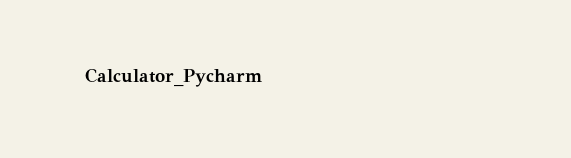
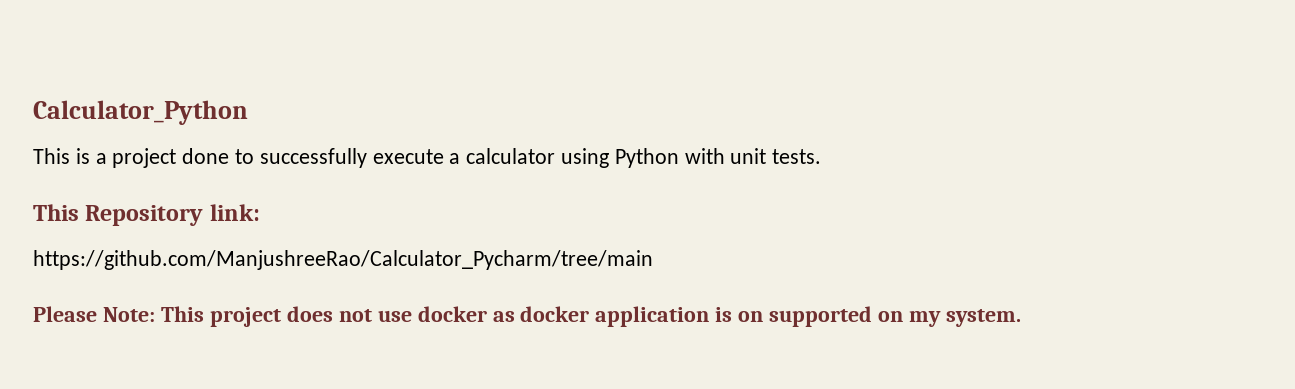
[85,68,262,87] Calculator_Pycharm -> [33,100,248,125] [33,148,822,168] [33,204,260,226] [33,250,653,270] [33,306,1022,327] Calculator_Python // This is a project done to successfully execute a calculator using Python with unit tests. // This Repository link: // https://github.com/ManjushreeRao/Calculator_Pycharm/tree/main // Please Note: This project does not use docker as docker application is on supported on my system.

